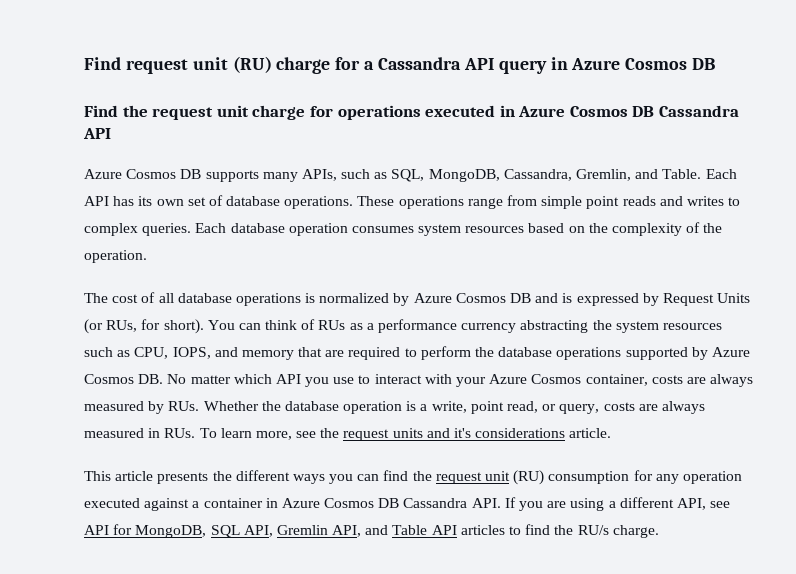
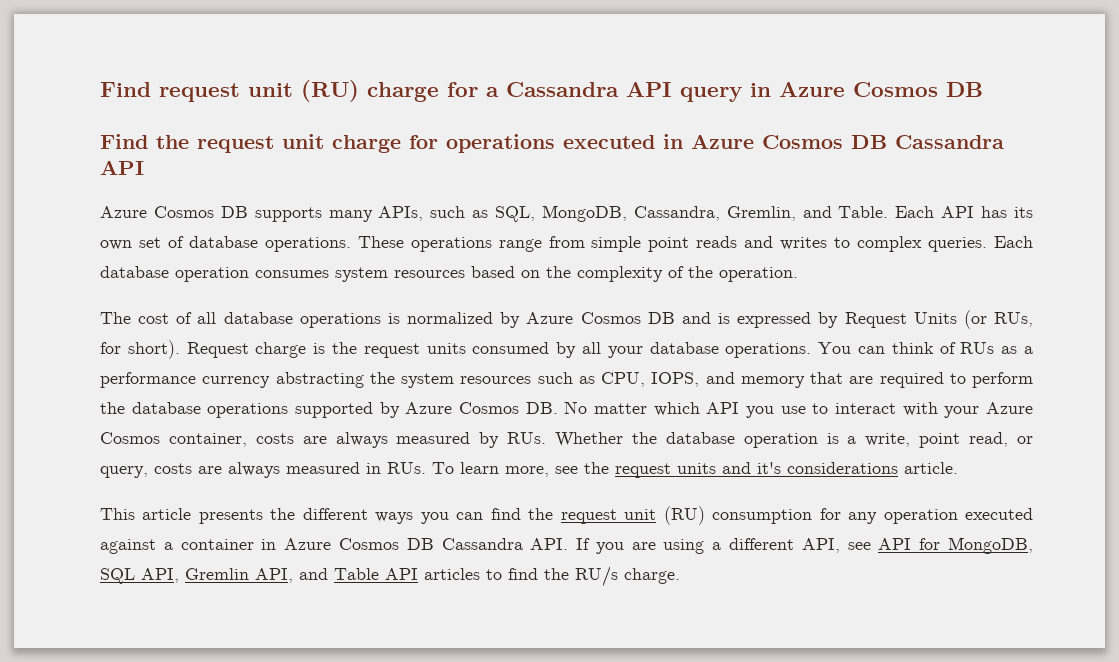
(204, 326) none -> [186,342,812,358] Request charge is the request units consumed by all your database operations.

